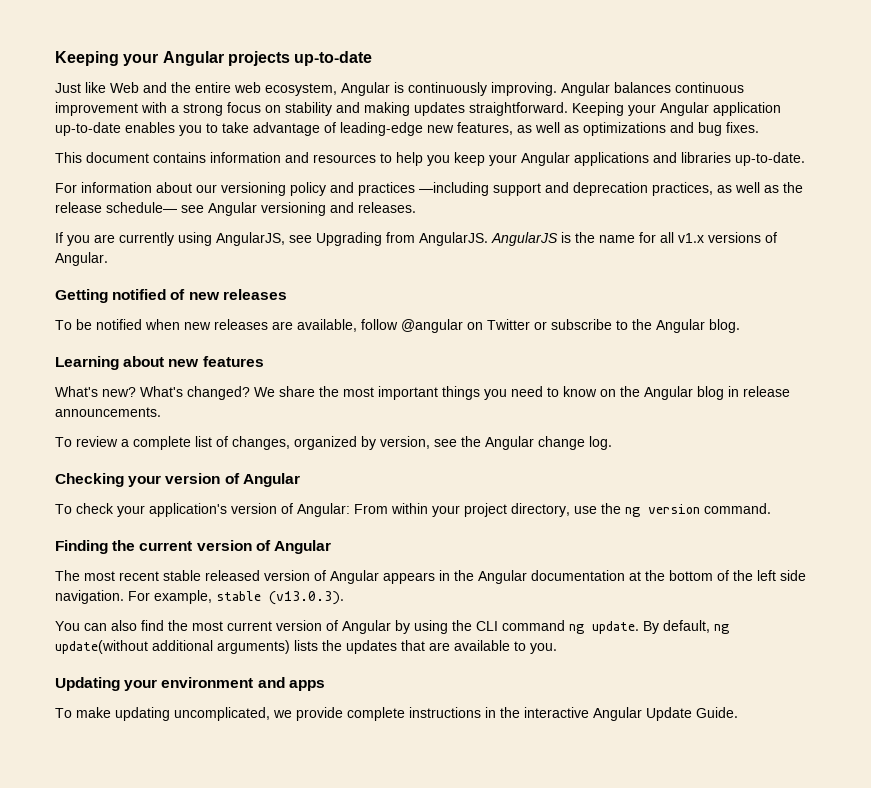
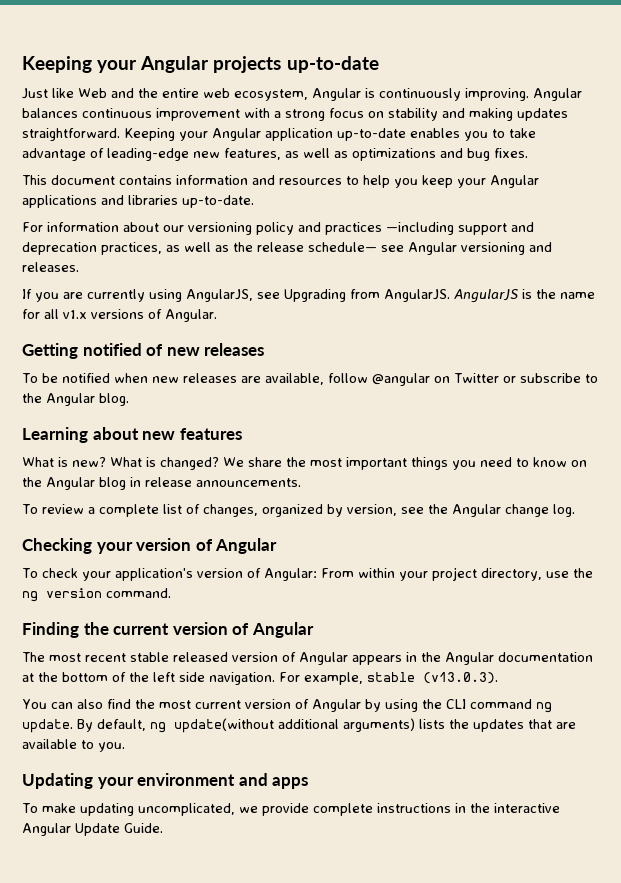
[55,386,183,397] What's new? What's -> [22,457,156,467] What is new? What is

